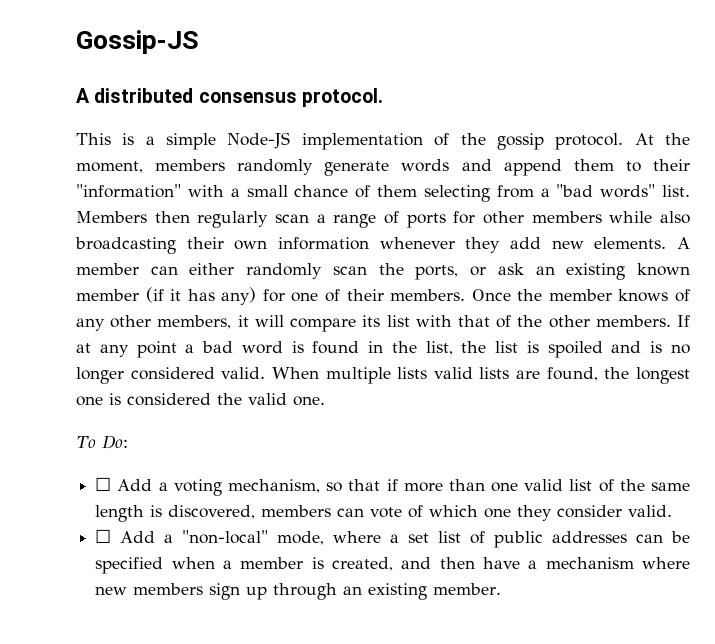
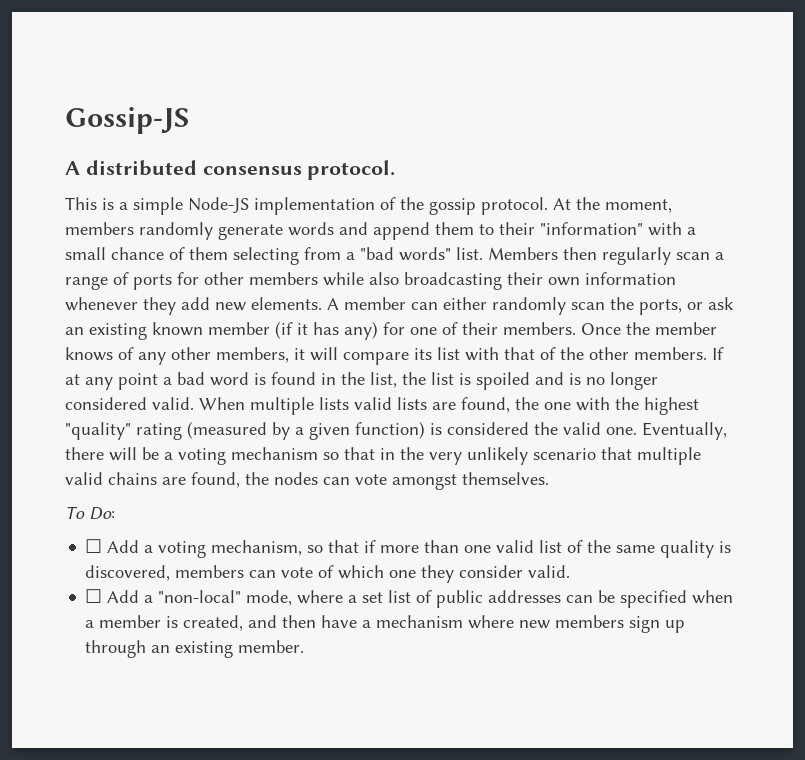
[635,367,690,384] [76,396,103,406] longest one -> [544,397,699,415] [65,421,425,440] one with the highest "quality" rating (measured by a given function)
(325, 401) none -> [642,422,727,440] [65,447,701,465] [65,472,549,490] Eventually, there will be a voting mechanism so that in the very unlikely scenario that multiple valid chains are found, the nodes can vote amongst themselves.
[95,505,145,522] length -> [660,540,715,558] quality

